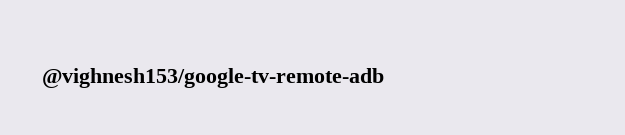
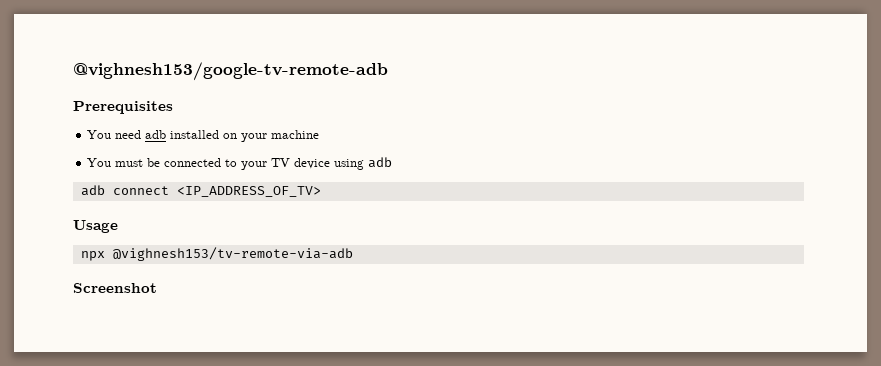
(384, 78) none -> [73,101,173,114] [87,130,320,142] [87,157,393,170] [80,185,321,197] [73,220,118,233] [80,247,353,261] [73,283,157,293] // Prerequisites // You need adb installed on your machine // You must be connected to your TV device using adb // adb connect <IP_ADDRESS_OF_TV> // Usage // npx @vighnesh153/tv-remote-via-adb // Screenshot

